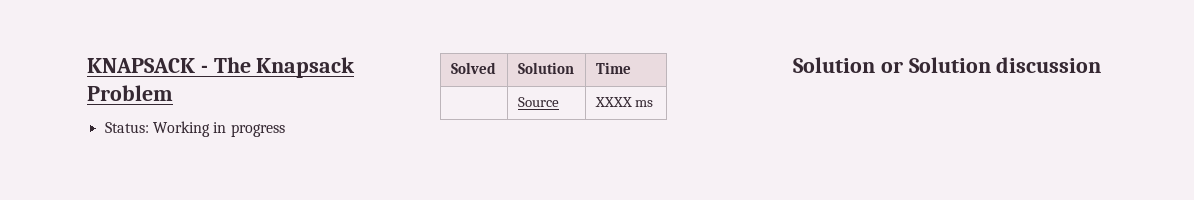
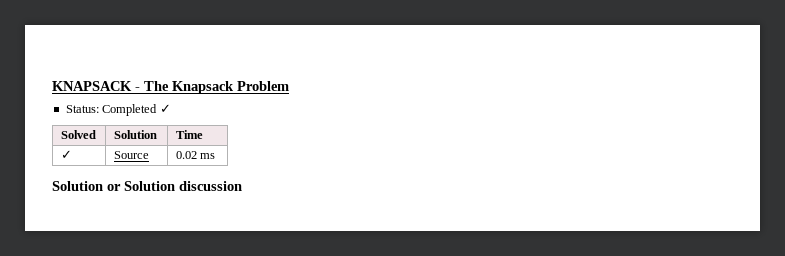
[152,121,285,137] Working in progress -> [102,104,171,116] Completed ✓
(631, 68) none -> [60,150,72,159] ✓
[594,97,632,107] XXXX -> [175,151,197,159] 0.02

